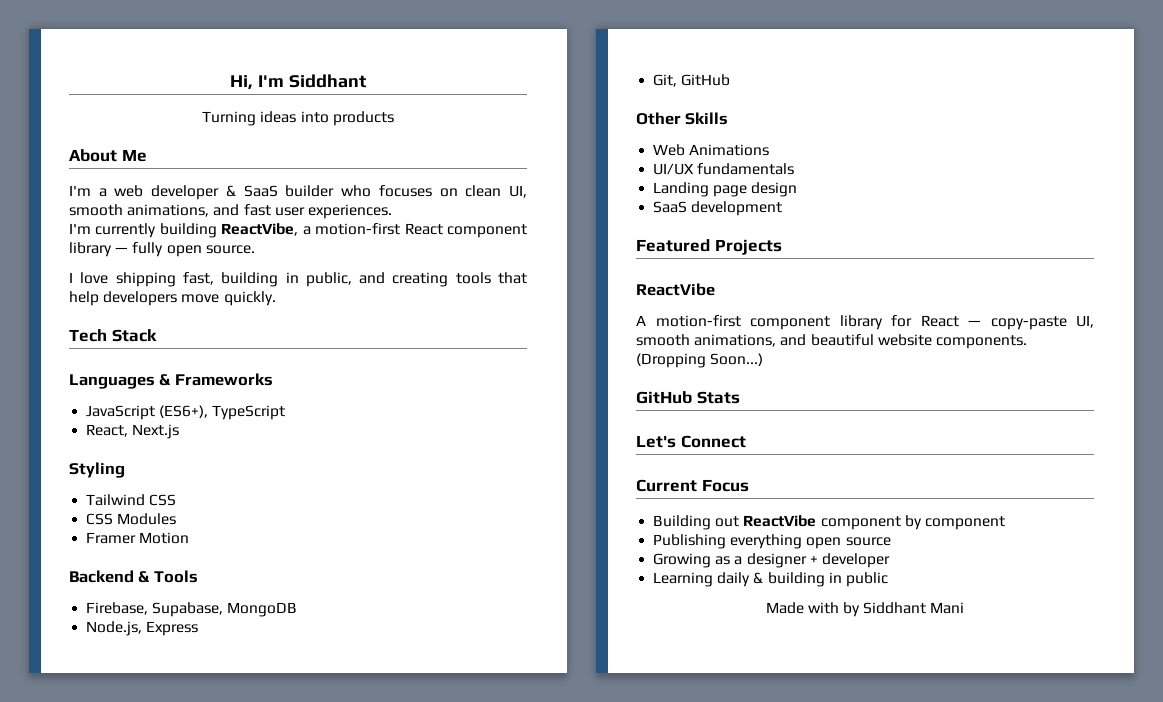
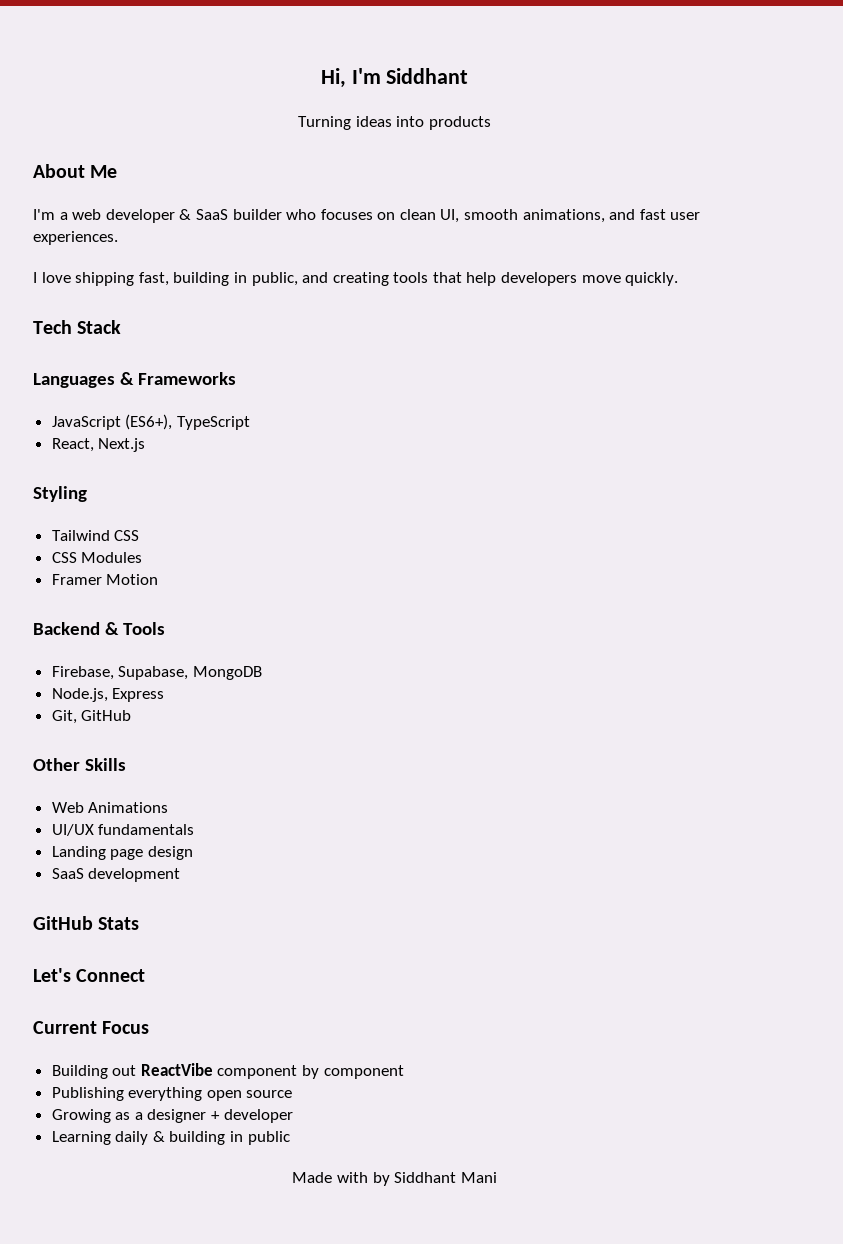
[69,223,527,238] [69,242,255,257] // I'm currently building ReactVibe, a motion-first React component library — fully open source. -> (118, 238) none
[636,239,782,255] [636,283,715,296] [636,315,1094,330] [636,334,1027,349] [636,353,764,368] // Featured Projects // ReactVibe // A motion-first component library for React — copy-paste UI, smooth animations, and beautiful website components. (Dropping Soon...) -> (181, 875) none

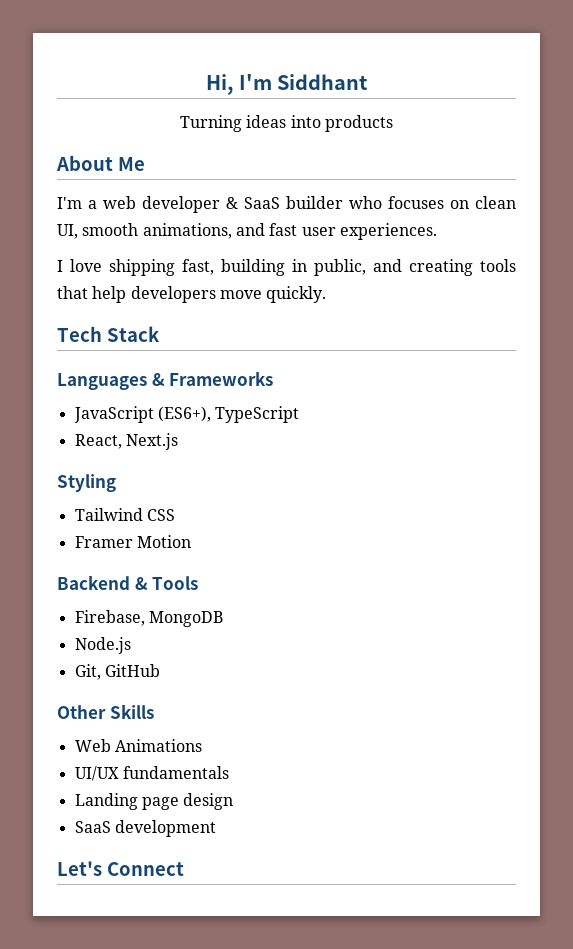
[51,552,143,563] // CSS Modules -> (175, 515) none
[118,666,189,680] Supabase, -> (145, 618) none
[51,688,165,702] Node.js, Express -> [74,637,131,654] Node.js
[33,916,140,930] // GitHub Stats -> (216, 828) none
[33,1021,150,1034] [51,1063,404,1079] [51,1087,293,1101] [51,1109,293,1123] [51,1131,290,1145] [292,1172,497,1186] // Current Focus // Building out ReactVibe component by component // Publishing everything open source // Growing as a designer + developer // Learning daily & building in public // Made with by Siddhant Mani -> (184, 869) none

